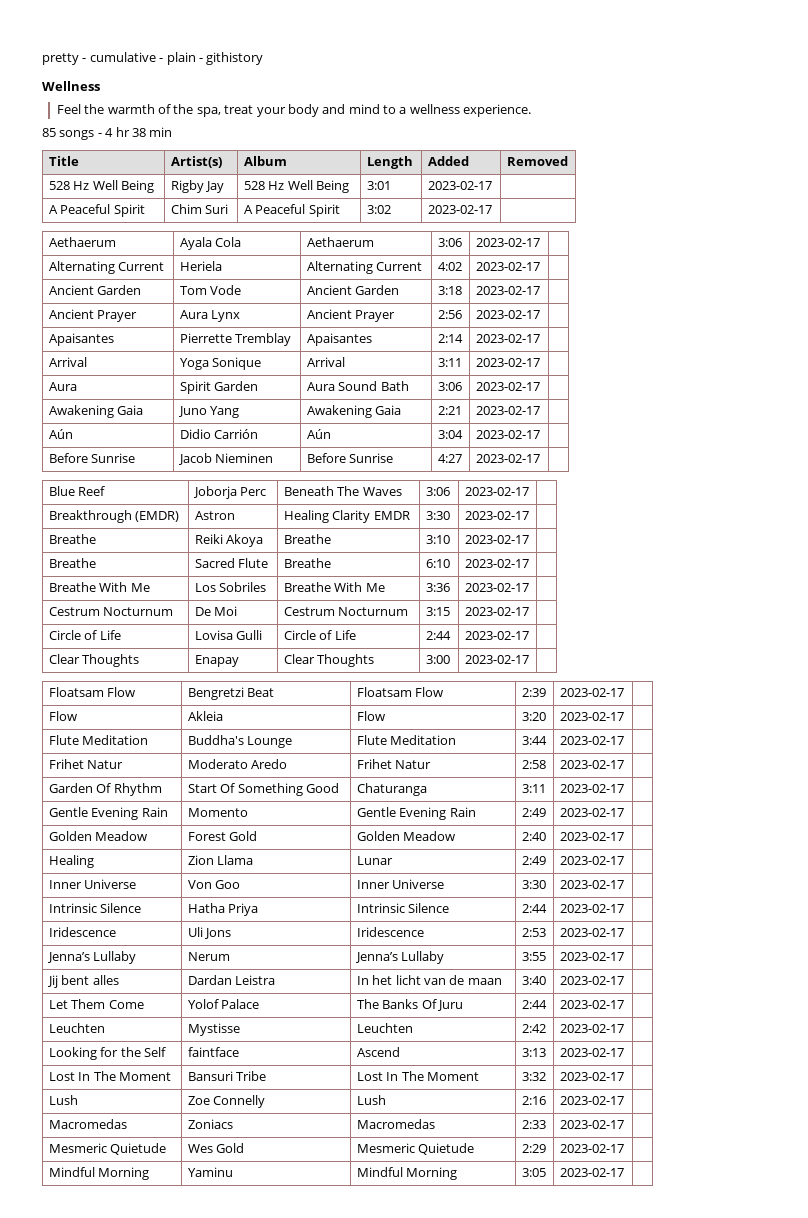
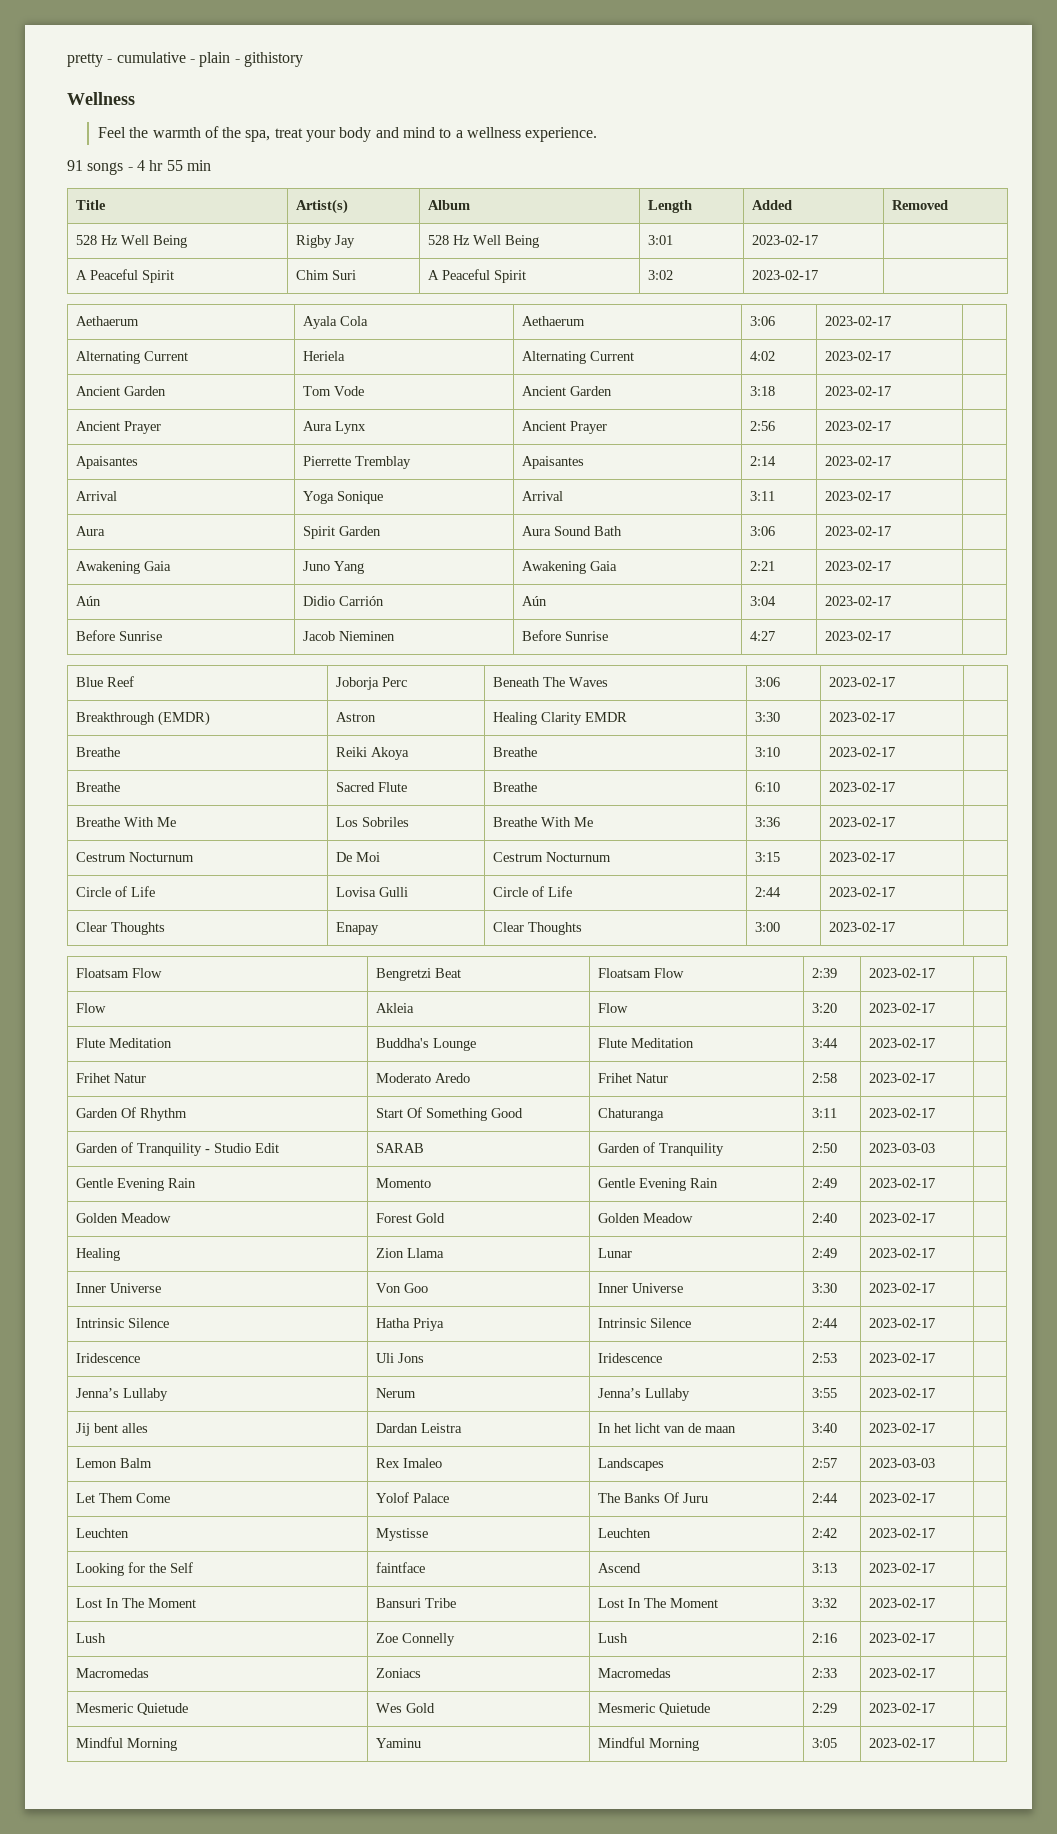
[42,128,56,137] 85 -> [67,160,83,171] 91
[131,128,146,137] 38 -> [166,160,183,171] 55
(624, 788) none -> [75,1142,279,1156] [375,1143,424,1153] [597,1142,724,1156] [811,1143,837,1153] [868,1143,935,1153] // Garden of Tranquility - Studio Edit | SARAB | Garden of Tranquility | 2:50 | 2023-03-03 |
(624, 980) none -> [75,1458,152,1468] [375,1458,442,1468] [597,1458,664,1471] [811,1458,837,1468] [868,1458,935,1468] // Lemon Balm | Rex Imaleo | Landscapes | 2:57 | 2023-03-03 |

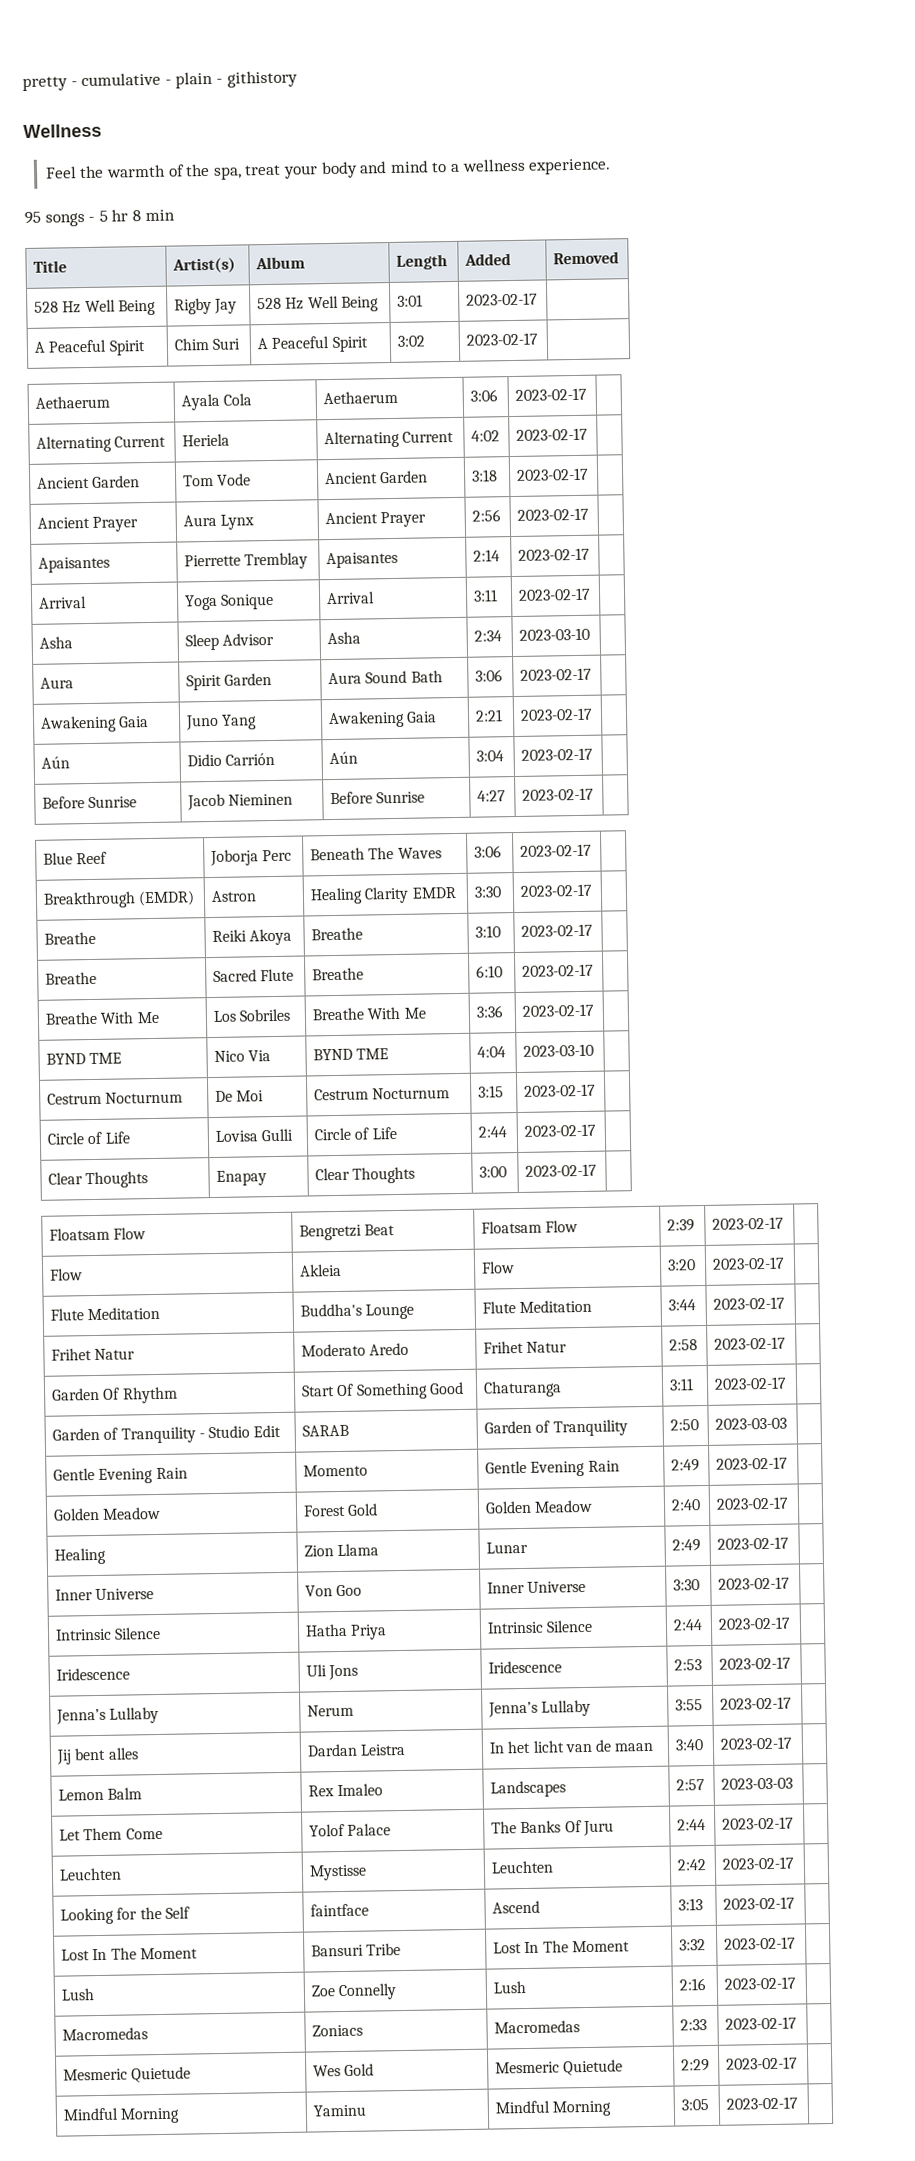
[67,160,83,171] 91 -> [24,211,41,224] 95
[136,160,183,171] 4 hr 55 -> [98,209,141,222] 5 hr 8
(891, 496) none -> [39,636,74,649] [185,632,275,651] [327,631,362,645] [474,630,503,642] [519,627,591,641] // Asha | Sleep Advisor | Asha | 2:34 | 2023-03-10 |
(895, 822) none -> [46,1052,123,1065] [214,1050,272,1062] [313,1048,390,1061] [477,1046,507,1058] [523,1043,595,1057] // BYND TME | Nico Via | BYND TME | 4:04 | 2023-03-10 |

